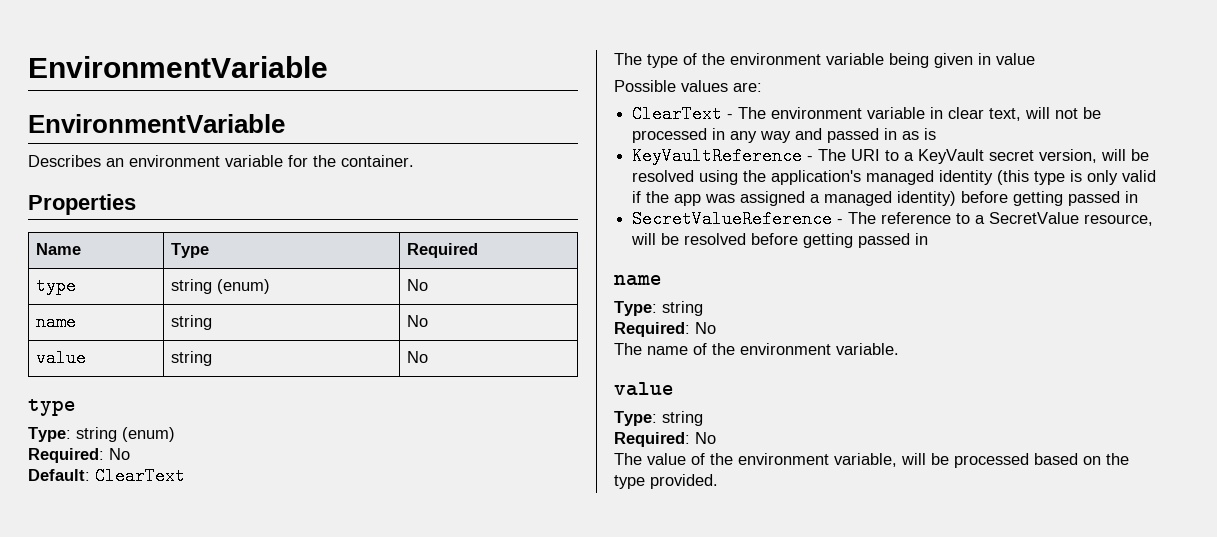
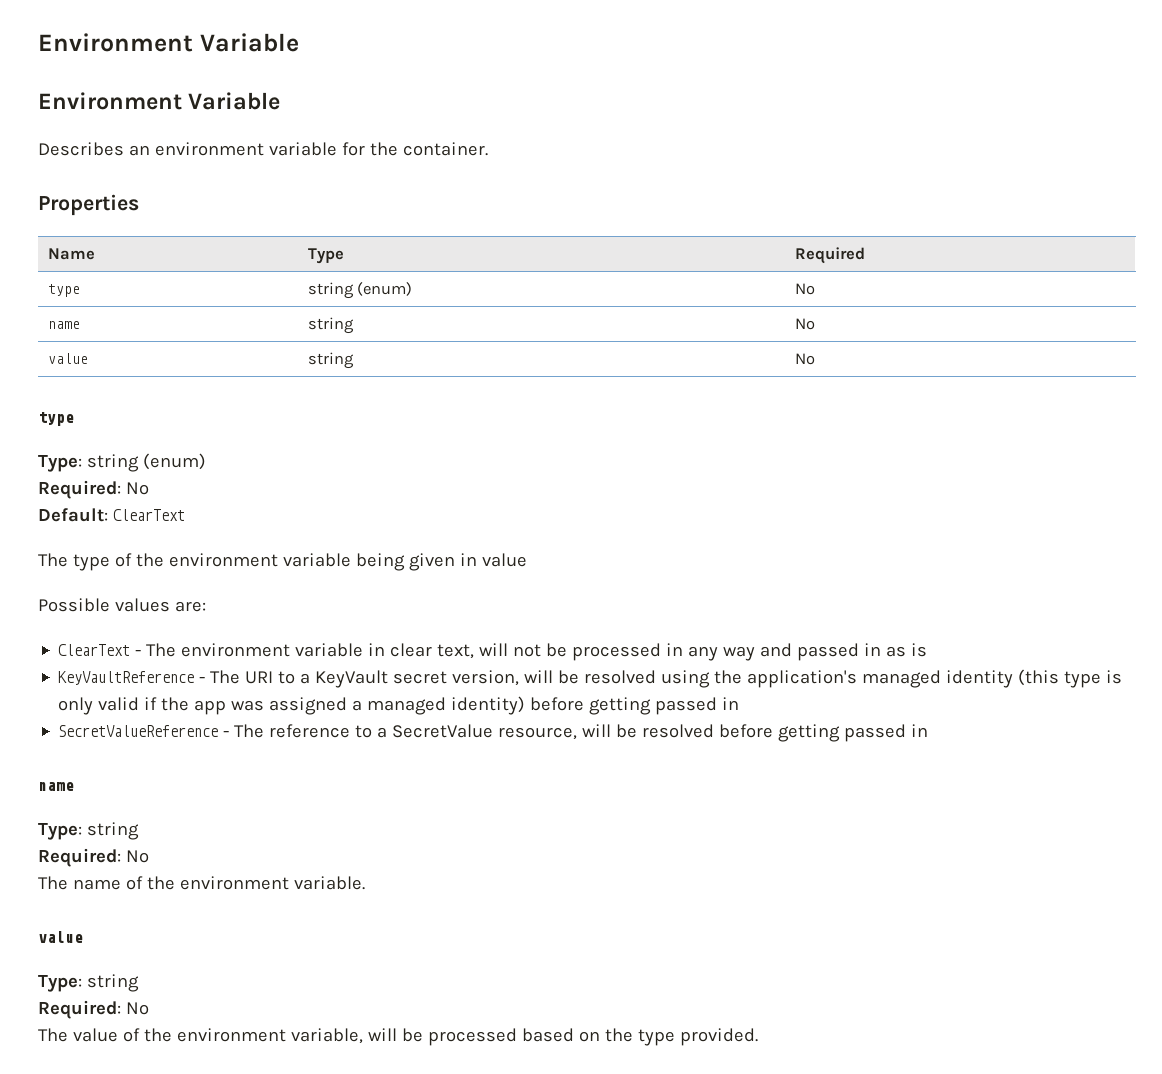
[28,56,328,78] [28,114,285,133] EnvironmentVariable // EnvironmentVariable -> [38,33,299,52] [38,92,281,110] Environment Variable // Environment Variable

